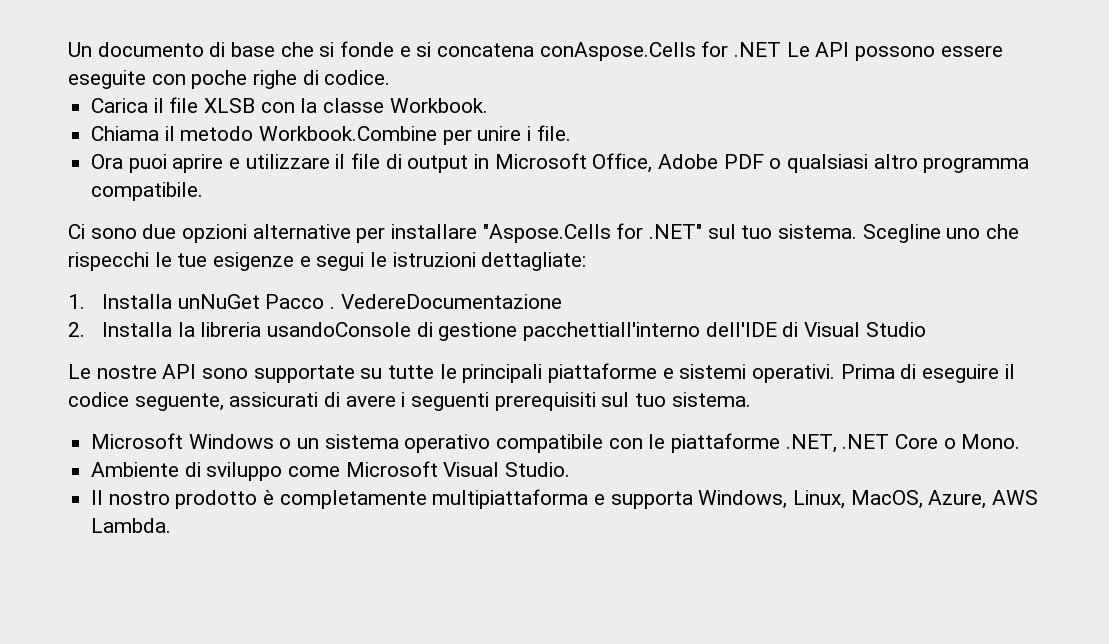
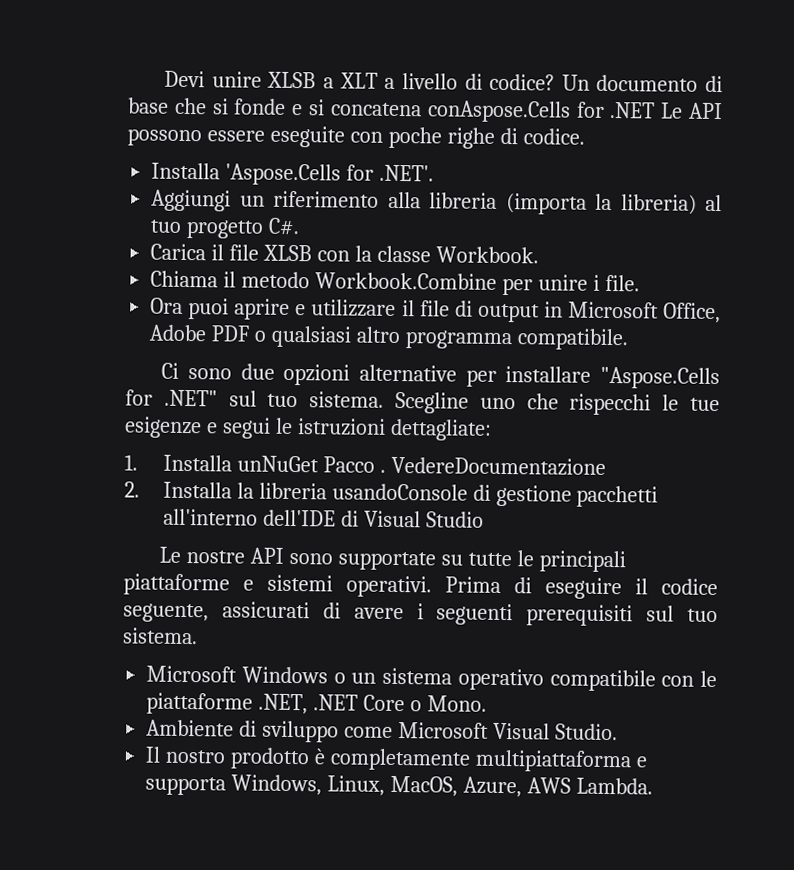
(68, 49) none -> [164,70,556,91] Devi unire XLSB a XLT a livello di codice?
(391, 77) none -> [151,162,435,186] [151,189,723,215] [150,217,301,239] // Installa 'Aspose.Cells for .NET'. // Aggiungi un riferimento alla libreria (importa la libreria) al tuo progetto C#.
[522,322,700,341] pacchettiall'interno -> [576,485,659,508] [162,508,258,526] pacchetti all'interno

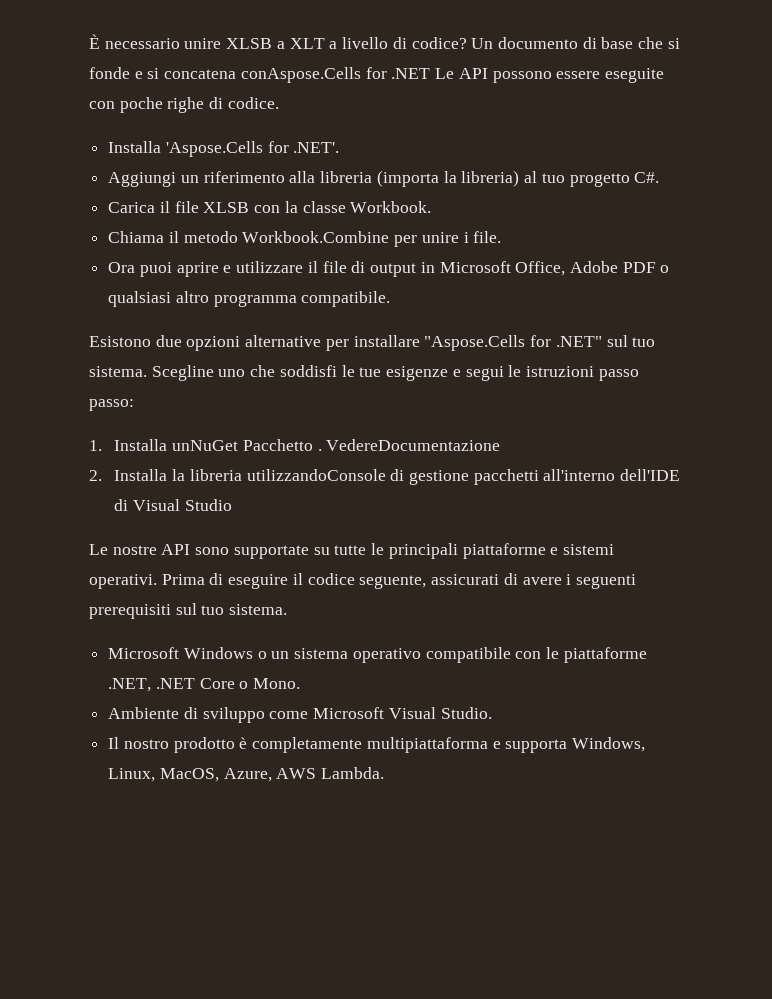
[164,70,206,88] Devi -> [89,34,180,49] È necessario
[161,362,232,380] Ci sono -> [89,336,151,347] Esistono
[569,393,652,416] rispecchi -> [279,365,337,377] soddisfi
[389,418,492,441] dettagliate: -> [598,369,639,381] [89,399,134,411] passo passo:
[322,456,375,473] Pacco -> [242,439,313,451] Pacchetto
[331,483,468,501] usandoConsole -> [246,469,386,481] utilizzandoConsole

